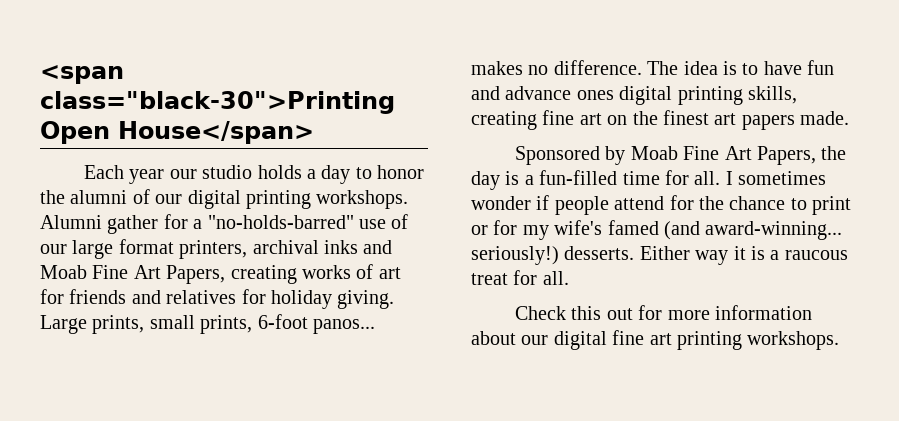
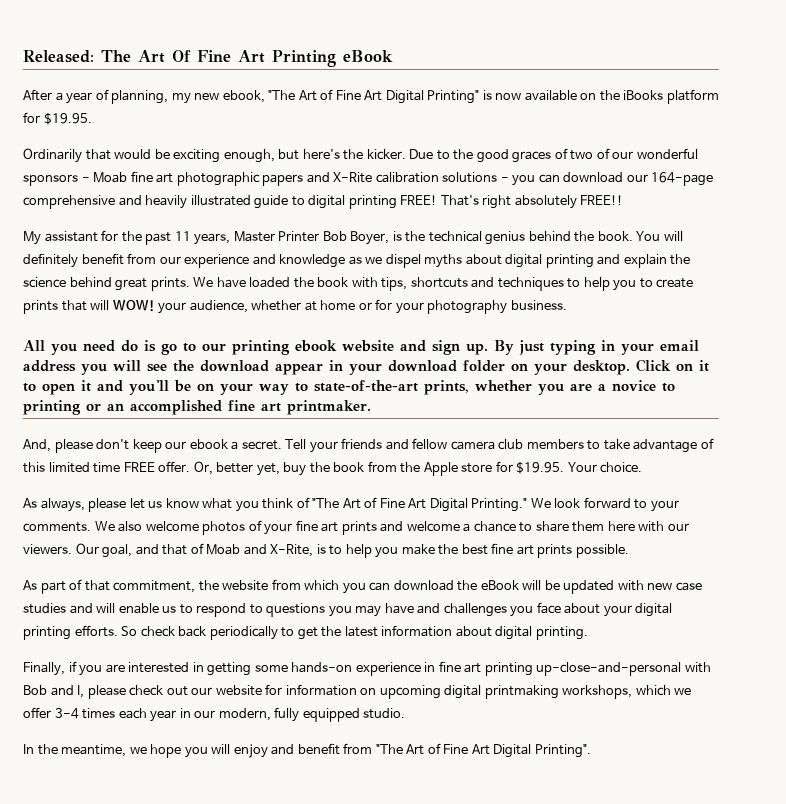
[40,65,124,84] [40,91,395,114] [40,121,314,144] [83,165,425,184] [40,189,409,209] [40,214,409,234] [40,239,393,259] [40,264,401,284] [40,289,395,309] [40,314,375,334] [471,60,835,75] [471,86,797,105] [471,110,850,130] [514,146,847,165] [471,170,827,190] [471,195,852,215] [471,220,843,240] [471,246,848,265] [471,270,569,285] [514,305,812,320] [471,330,840,350] <span class="black-30">Printing Open House</span> // Each year our studio holds a day to honor the alumni of our digital printing workshops. Alumni gather for a "no-holds-barred" use of our large format printers, archival inks and Moab Fine Art Papers, creating works of art for friends and relatives for holiday giving. Large prints, small prints, 6-foot panos... makes no difference. The idea is to have fun and advance ones digital printing skills, creating fine art on the finest art papers made. // Sponsored by Moab Fine Art Papers, the day is a fun-filled time for all. I sometimes wonder if people attend for the chance to print or for my wife's famed (and award-winning... seriously!) desserts. Either way it is a raucous treat for all. // Check this out for more information about our digital fine art printing workshops. -> [23,50,393,67] [23,89,719,104] [23,112,92,125] [23,148,698,163] [23,171,714,186] [23,195,624,209] [23,230,683,245] [23,253,691,268] [23,277,694,291] [23,299,567,314] [23,340,699,355] [23,359,709,375] [23,380,675,395] [23,400,371,415] [23,438,714,453] [23,461,643,476] [23,497,679,512] [23,520,689,535] [23,543,629,558] [23,579,702,594] [23,602,673,617] [23,625,588,640] [23,661,711,676] [23,684,692,699] [23,707,406,722] [23,743,591,758] Released: The Art Of Fine Art Printing eBook // After a year of planning, my new ebook, "The Art of Fine Art Digital Printing" is now available on the iBooks platform for $19.95. // Ordinarily that would be exciting enough, but here's the kicker. Due to the good graces of two of our wonderful sponsors - Moab fine art photographic papers and X-Rite calibration solutions - you can download our 164-page comprehensive and heavily illustrated guide to digital printing FREE! That's right absolutely FREE!! // My assistant for the past 11 years, Master Printer Bob Boyer, is the technical genius behind the book. You will definitely benefit from our experience and knowledge as we dispel myths about digital printing and explain the science behind great prints. We have loaded the book with tips, shortcuts and techniques to help you to create prints that will WOW! your audience, whether at home or for your photography business. // All you need do is go to our printing ebook website and sign up. By just typing in your email address you will see the download appear in your download folder on your desktop. Click on it to open it and you'll be on your way to state-of-the-art prints, whether you are a novice to printing or an accomplished fine art printmaker. // And, please don't keep our ebook a secret. Tell your friends and fellow camera club members to take advantage of this limited time FREE offer. Or, better yet, buy the book from the Apple store for $19.95. Your choice. // As always, please let us know what you think of "The Art of Fine Art Digital Printing." We look forward to your comments. We also welcome photos of your fine art prints and welcome a chance to share them here with our viewers. Our goal, and that of Moab and X-Rite, is to help you make the best fine art prints possible. // As part of that commitment, the website from which you can download the eBook will be updated with new case studies and will enable us to respond to questions you may have and challenges you face about your digital printing efforts. So check back periodically to get the latest information about digital printing. // Finally, if you are interested in getting some hands-on experience in fine art printing up-close-and-personal with Bob and I, please check out our website for information on upcoming digital printmaking workshops, which we offer 3-4 times each year in our modern, fully equipped studio. // In the meantime, we hope you will enjoy and benefit from "The Art of Fine Art Digital Printing".

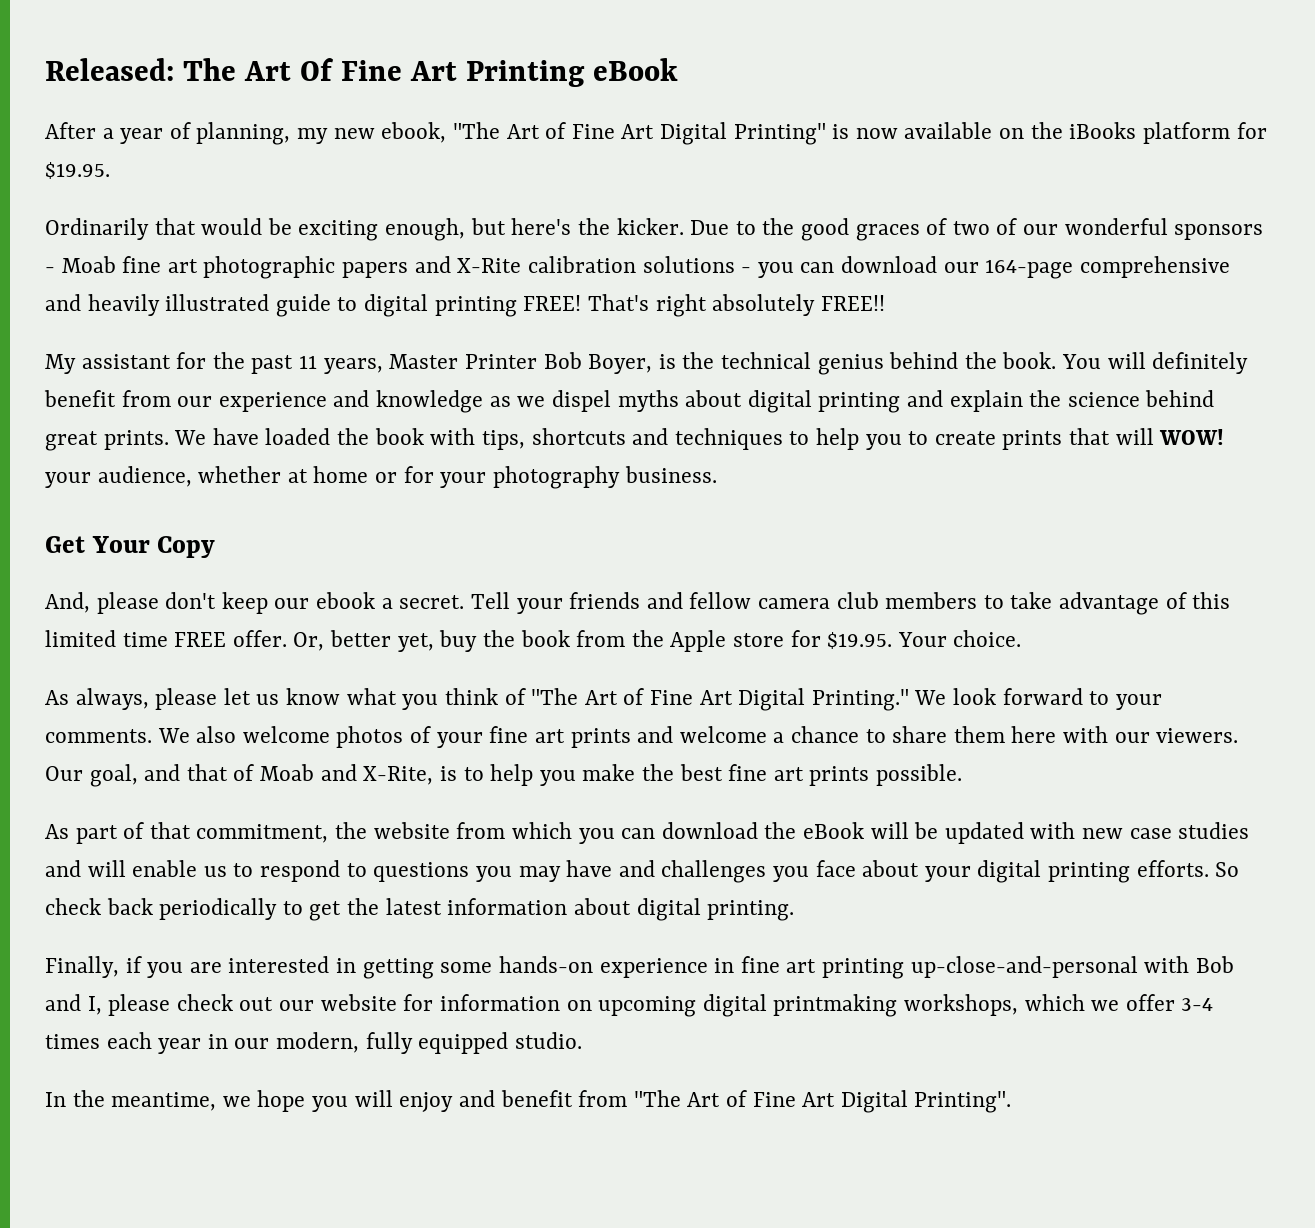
[23,340,699,355] [23,359,709,375] [23,380,675,395] [23,400,371,415] All you need do is go to our printing ebook website and sign up. By just typing in your email address you will see the download appear in your download folder on your desktop. Click on it to open it and you'll be on your way to state-of-the-art prints, whether you are a novice to printing or an accomplished fine art printmaker. -> [45,536,216,558] Get Your Copy

